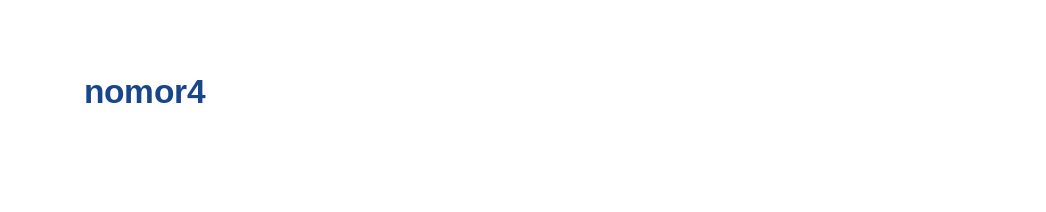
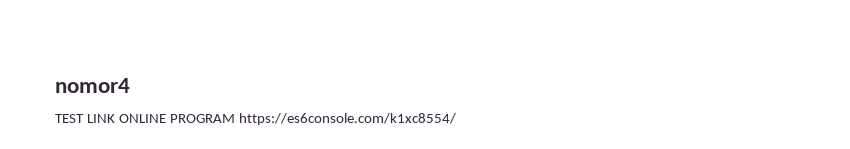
(206, 91) none -> [55,113,456,125] // TEST LINK ONLINE PROGRAM https://es6console.com/k1xc8554/

